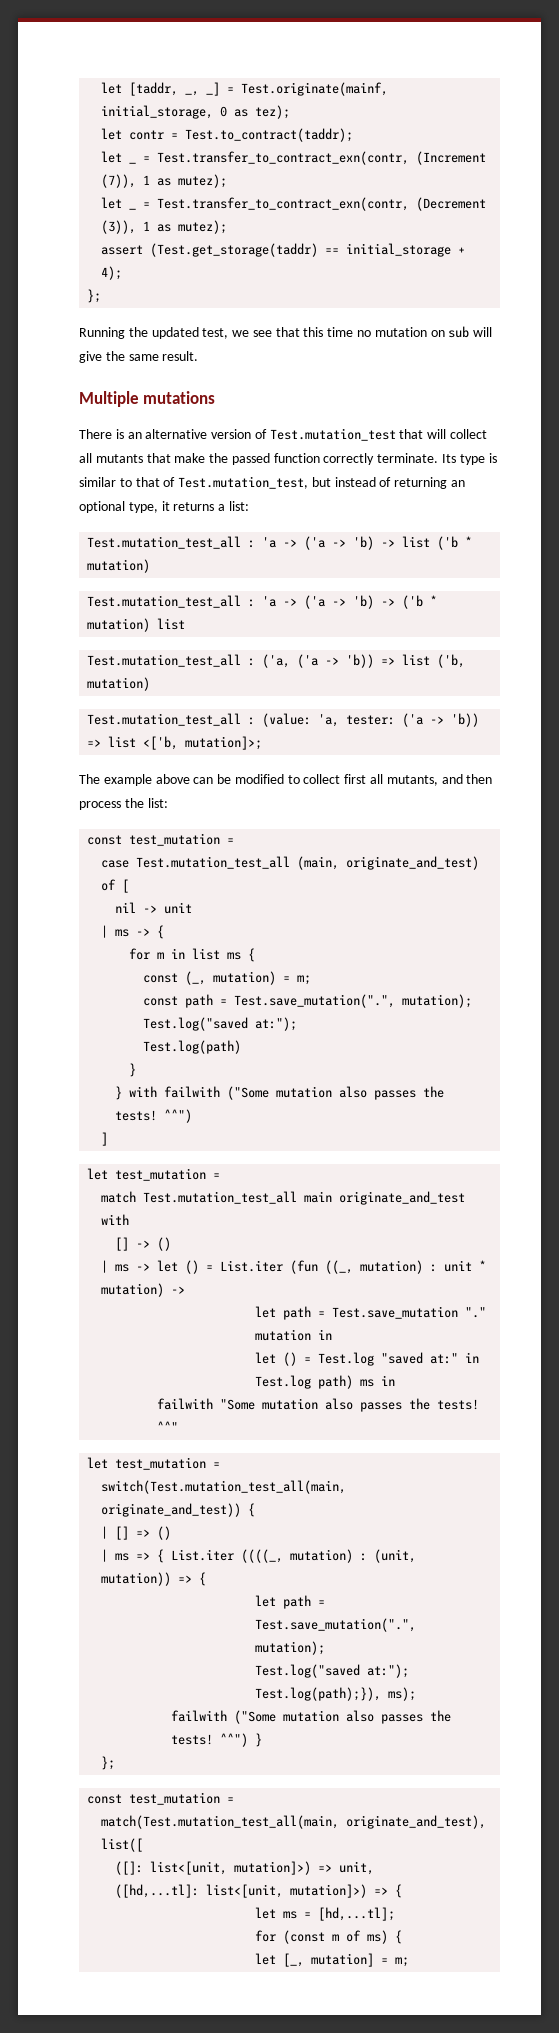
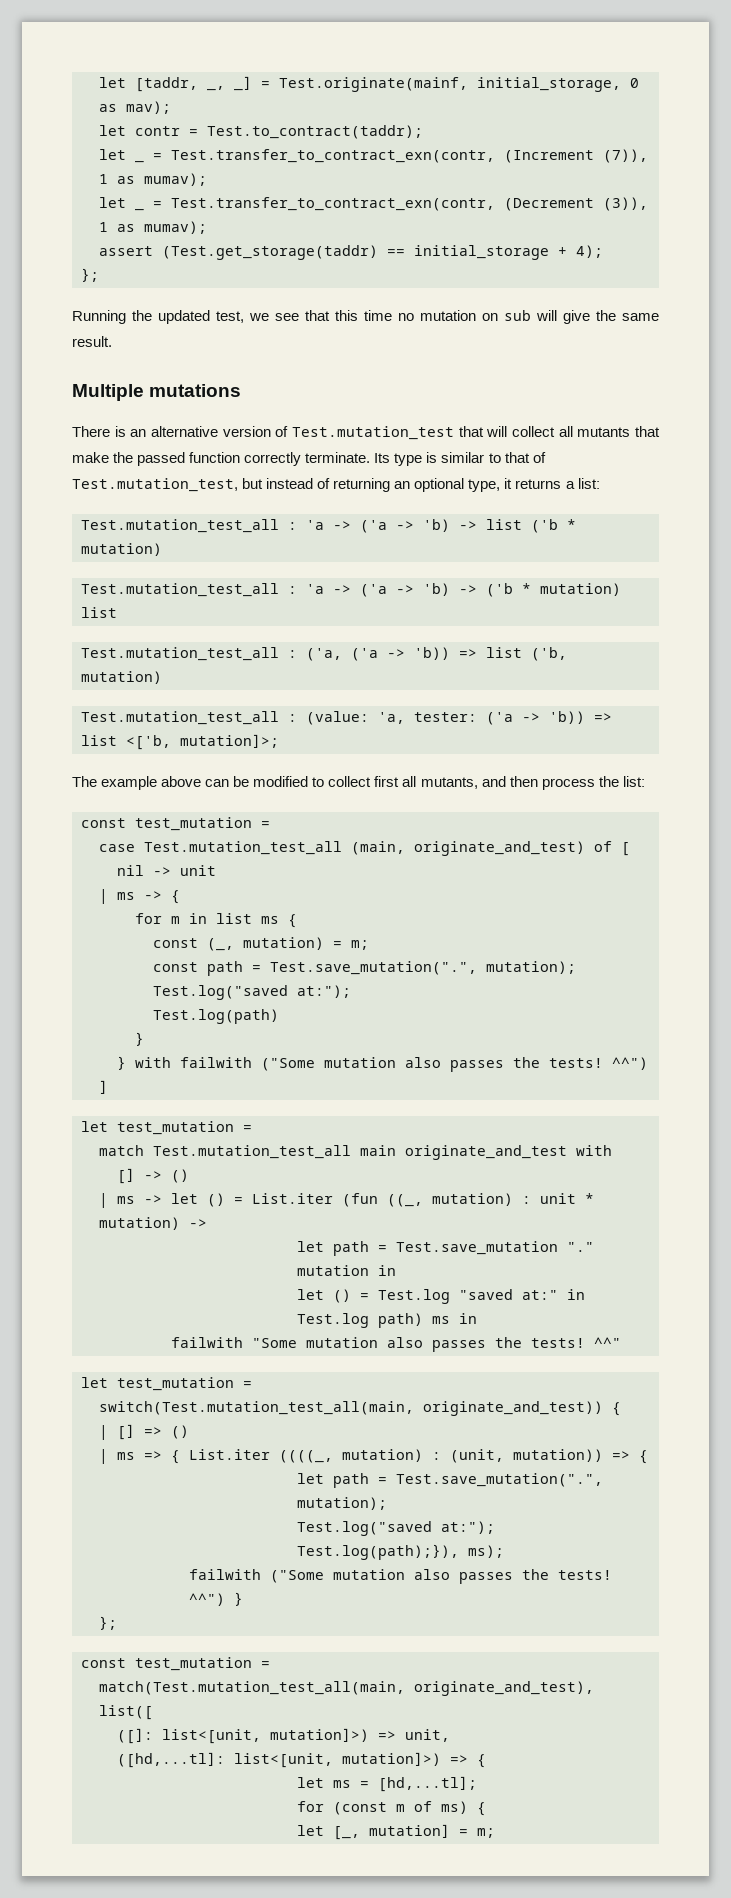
[255,105,291,119] tez); -> [126,101,171,114] mav);
[178,174,228,188] mutez); -> [144,173,207,186] mumav);
[178,220,228,234] mutez); -> [144,221,207,234] mumav);

